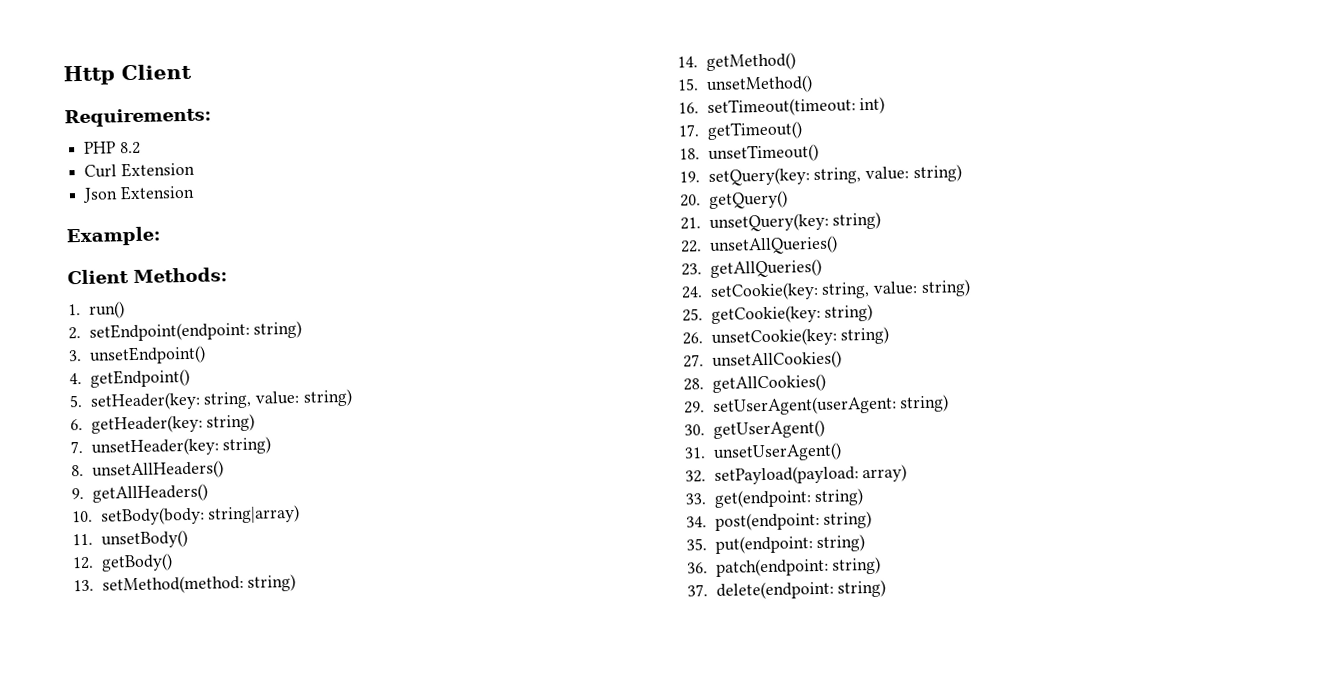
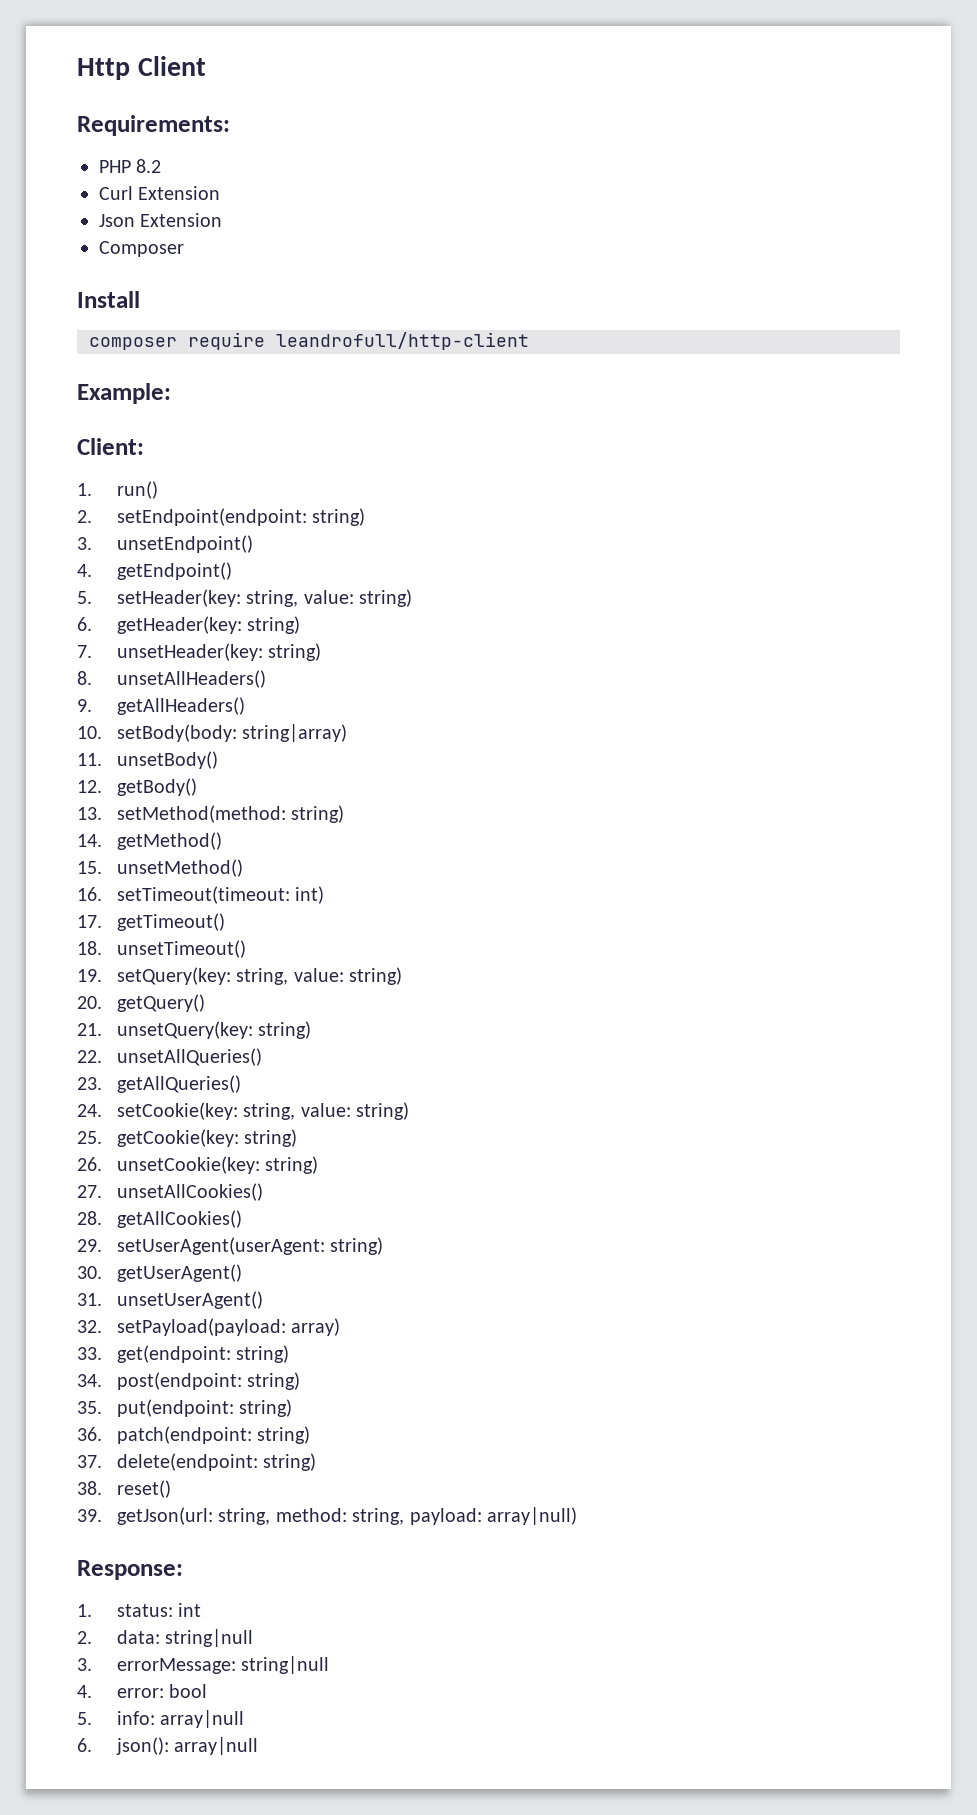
(195, 192) none -> [99,241,184,257] [77,291,140,308] [89,332,529,350] // Composer // Install // composer require leandrofull/http-client
[67,267,228,285] Client Methods: -> [77,438,144,455] Client:
(887, 588) none -> [77,1480,171,1498] [77,1507,577,1525] [77,1560,183,1580] [77,1603,202,1617] [77,1629,254,1647] [77,1656,330,1674] [77,1684,208,1698] [77,1710,245,1728] [77,1737,259,1755] // 38. reset() // 39. getJson(url: string, method: string, payload: array|null) // Response: // 1. status: int // 2. data: string|null // 3. errorMessage: string|null // 4. error: bool // 5. info: array|null // 6. json(): array|null

